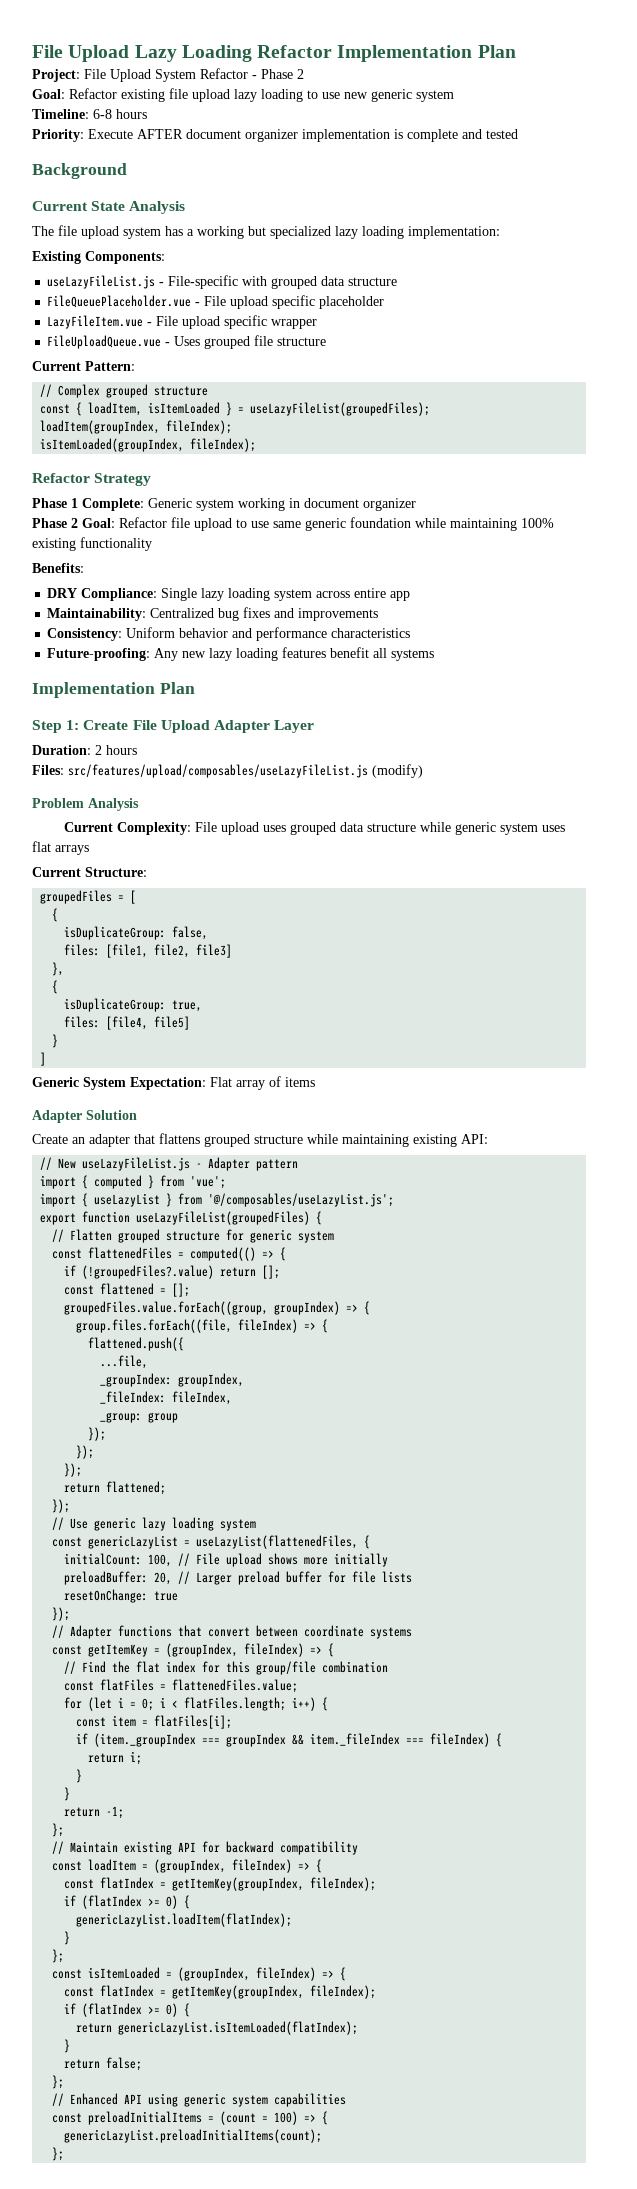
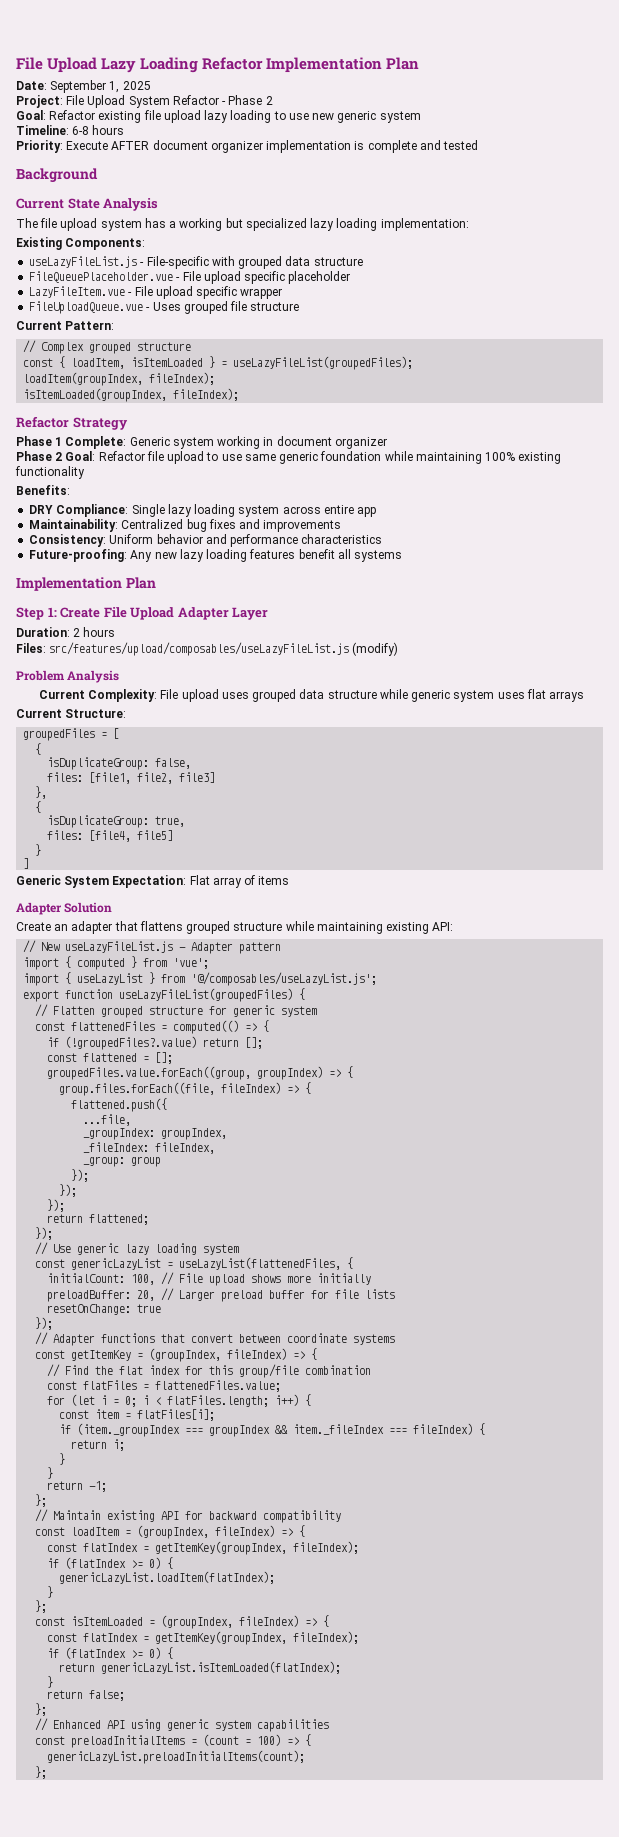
(516, 51) none -> [16,80,151,93] // Date: September 1, 2025

